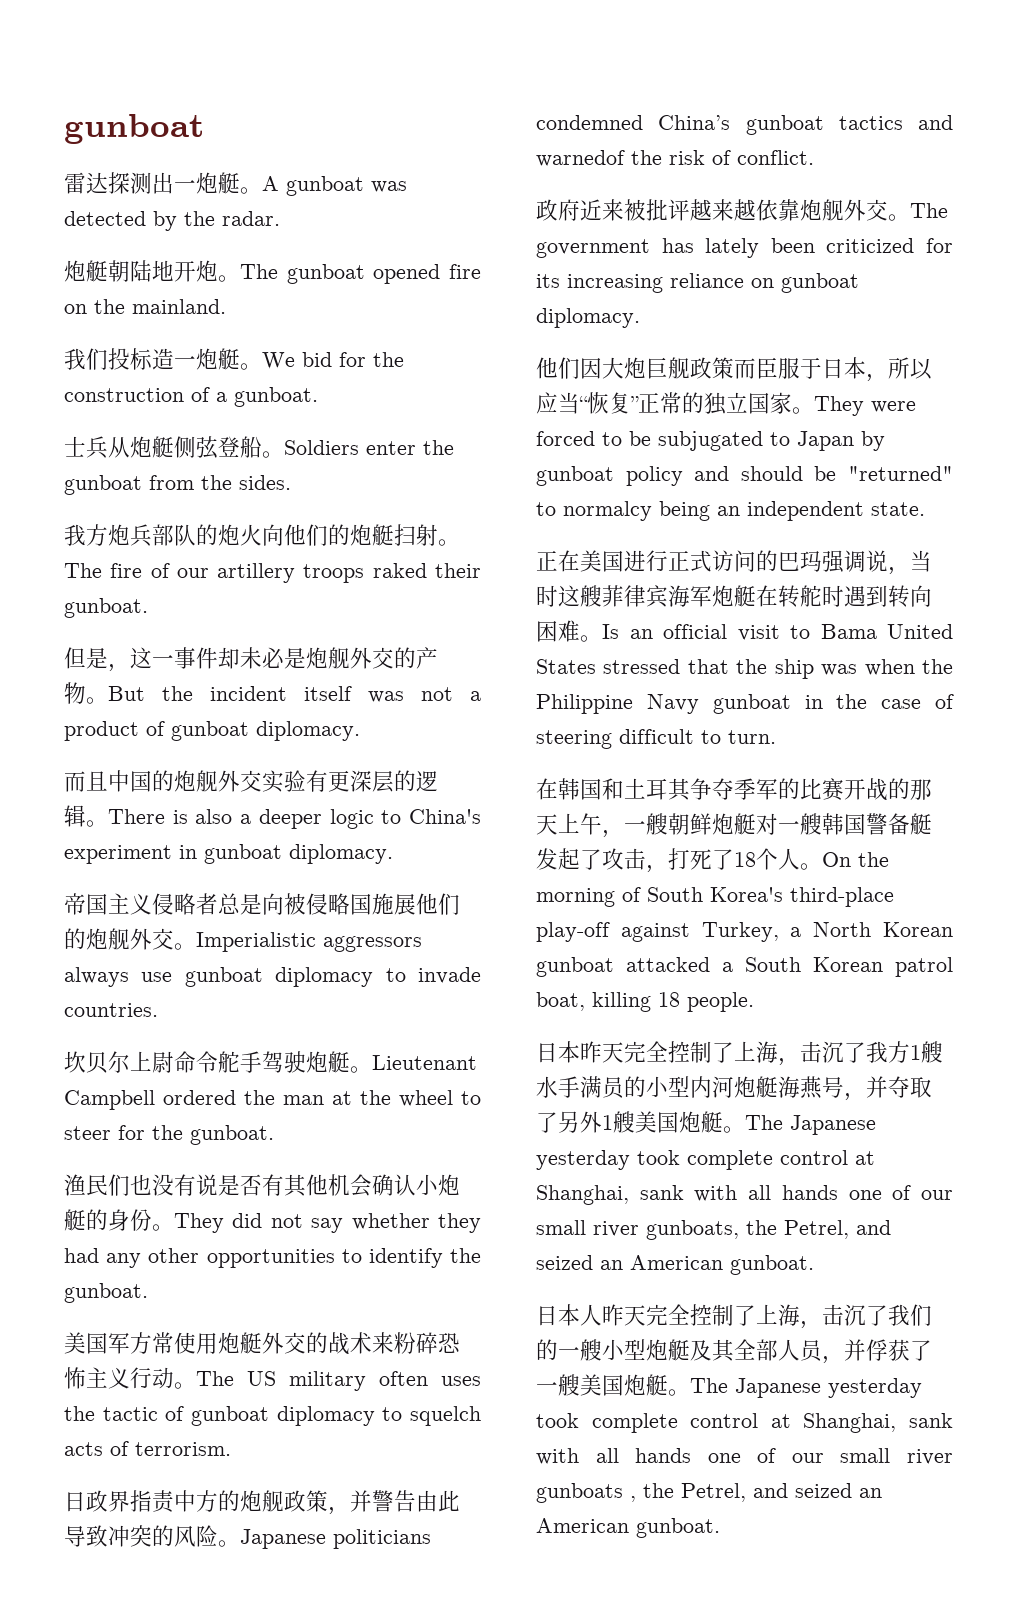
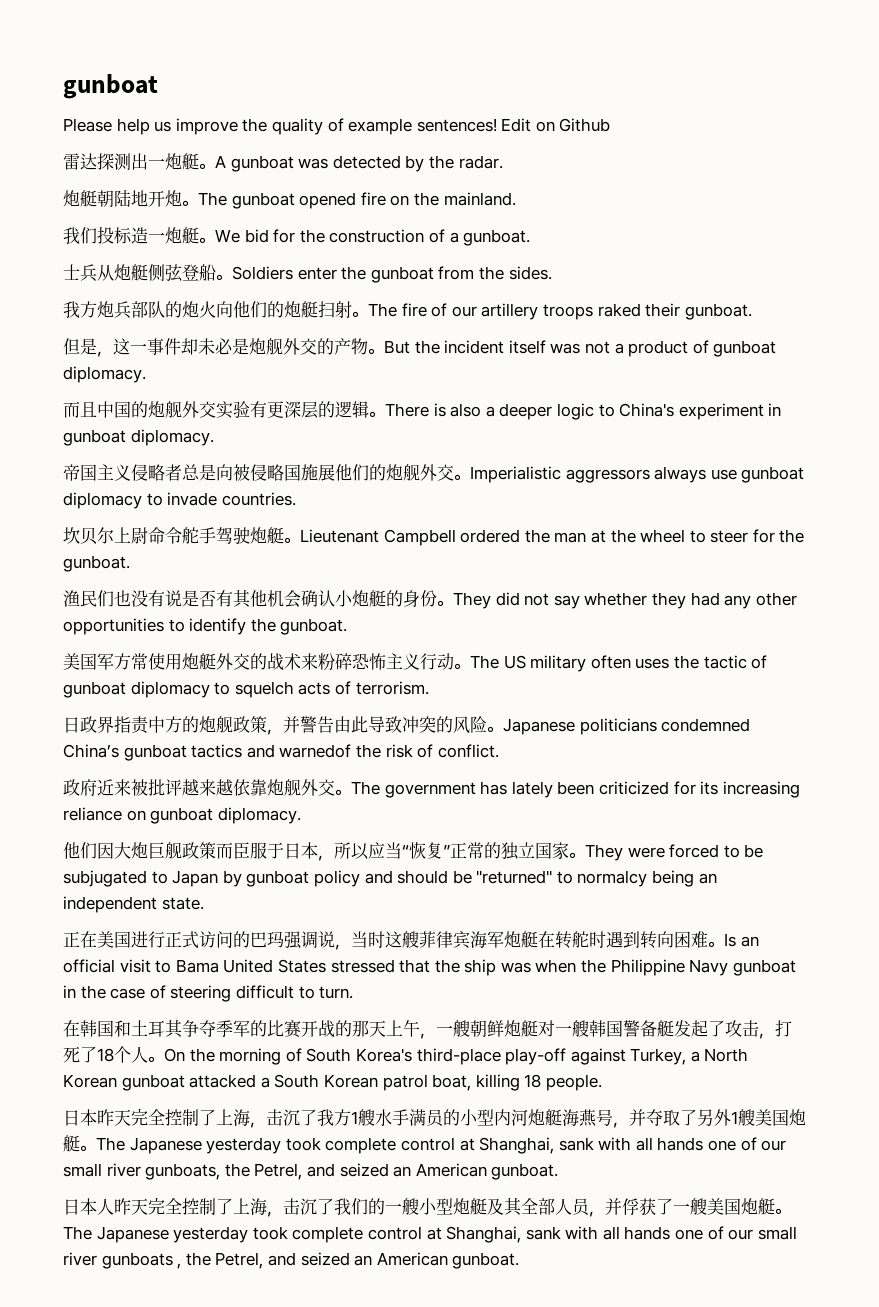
[64,114,204,144] gunboat -> [63,74,158,99] [63,118,611,135] gunboat // Please help us improve the quality of example sentences! Edit on Github

